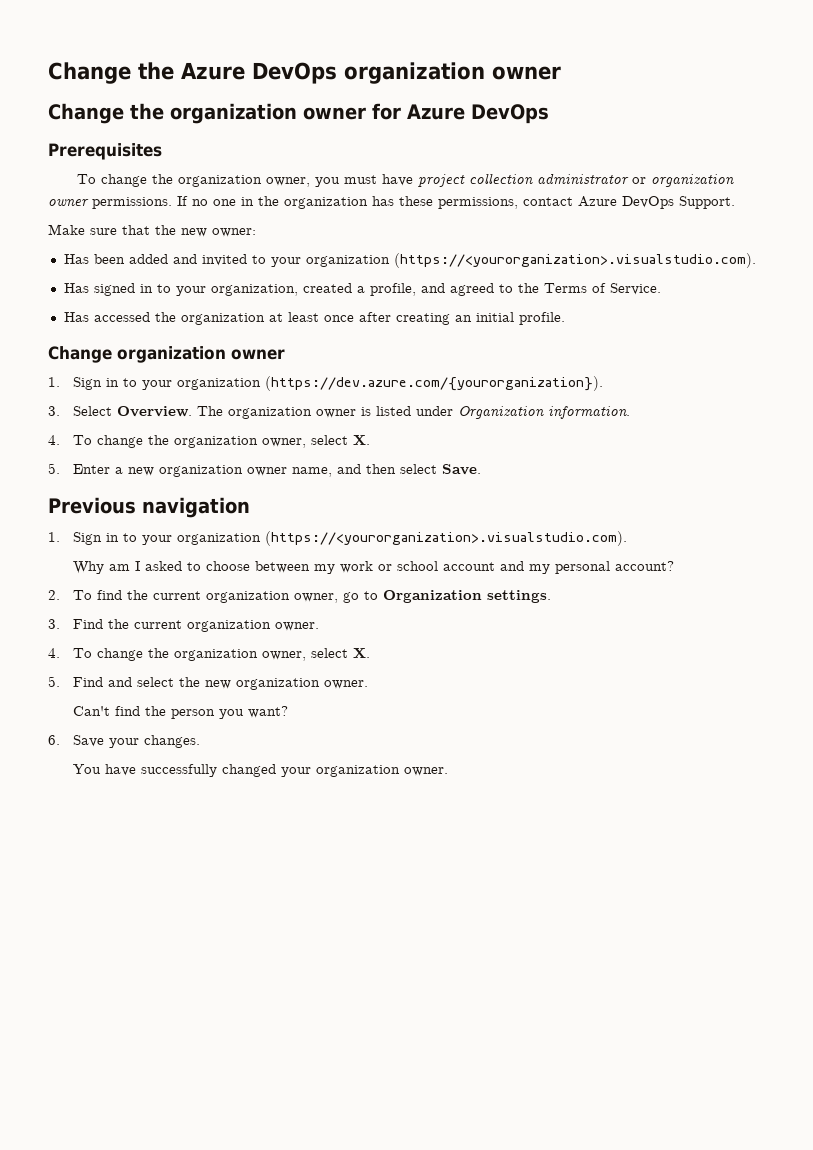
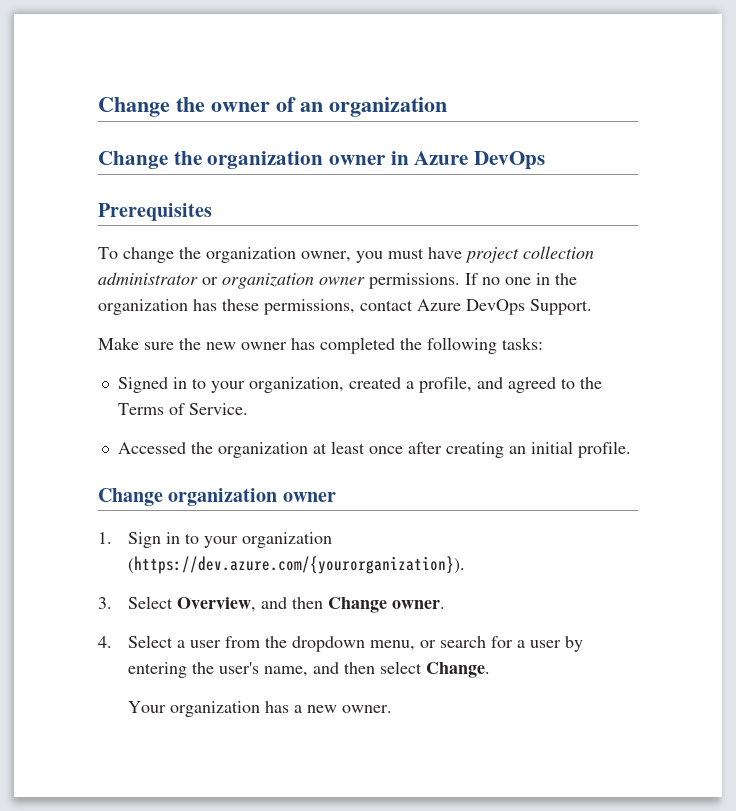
[48,62,561,84] Change the Azure DevOps organization owner -> [98,97,447,117] Change the owner of an organization
[372,103,401,120] for -> [390,151,409,165] in
[122,225,256,237] [63,253,756,268] [63,283,135,296] that the new owner: // Has been added and invited to your organization (https://<yourorganization>.visualstudio.com). // Has signed -> [179,337,543,354] [117,377,168,393] the new owner has completed the following tasks: // Signed
[63,312,150,322] Has accessed -> [117,442,186,454] Accessed
[116,406,630,419] [48,435,370,448] [48,463,481,477] [48,497,250,518] [48,531,627,546] [72,561,674,574] [48,590,551,603] [48,619,319,632] [48,648,370,661] [48,676,368,690] [72,706,288,719] [48,735,200,748] [72,764,400,777] Overview. The organization owner is listed under Organization information. // 4. To change the organization owner, select X. // 5. Enter a new organization owner name, and then select Save. // Previous navigation // 1. Sign in to your organization (https://<yourorganization>.visualstudio.com). // Why am I asked to choose between my work or school account and my personal account? // 2. To find the current organization owner, go to Organization settings. // 3. Find the current organization owner. // 4. To change the organization owner, select X. // 5. Find and select the new organization owner. // Can't find the person you want? // 6. Save your changes. // You have successfully changed your organization -> [176,597,445,613] [98,635,583,652] [127,661,490,678] [127,701,337,717] Overview, and then Change owner. // 4. Select a user from the dropdown menu, or search for a user by entering the user's name, and then select Change. // Your organization has a new

